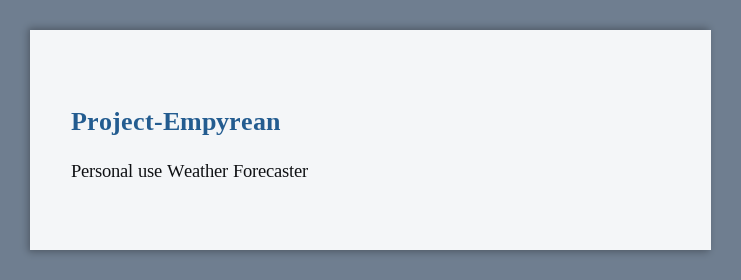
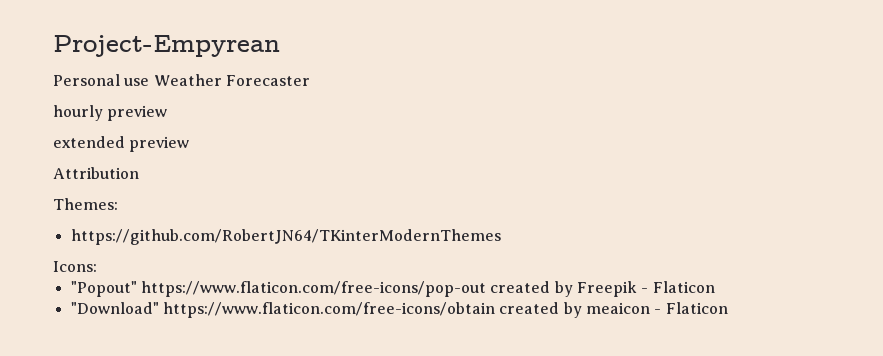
(308, 171) none -> [53,105,168,121] [53,136,190,152] [53,167,139,179] [53,198,118,210] [70,229,501,245] [53,261,97,272] [70,281,715,297] [70,302,728,318] // hourly preview // extended preview // Attribution // Themes: // https://github.com/RobertJN64/TKinterModernThemes // Icons: // "Popout" https://www.flaticon.com/free-icons/pop-out created by Freepik - Flaticon // "Download" https://www.flaticon.com/free-icons/obtain created by meaicon - Flaticon

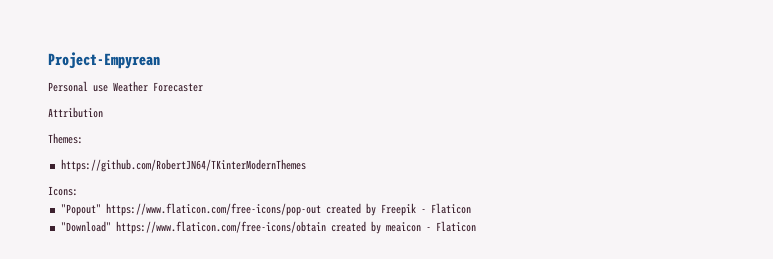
[53,105,168,121] [53,136,190,152] // hourly preview // extended preview -> (203, 87) none

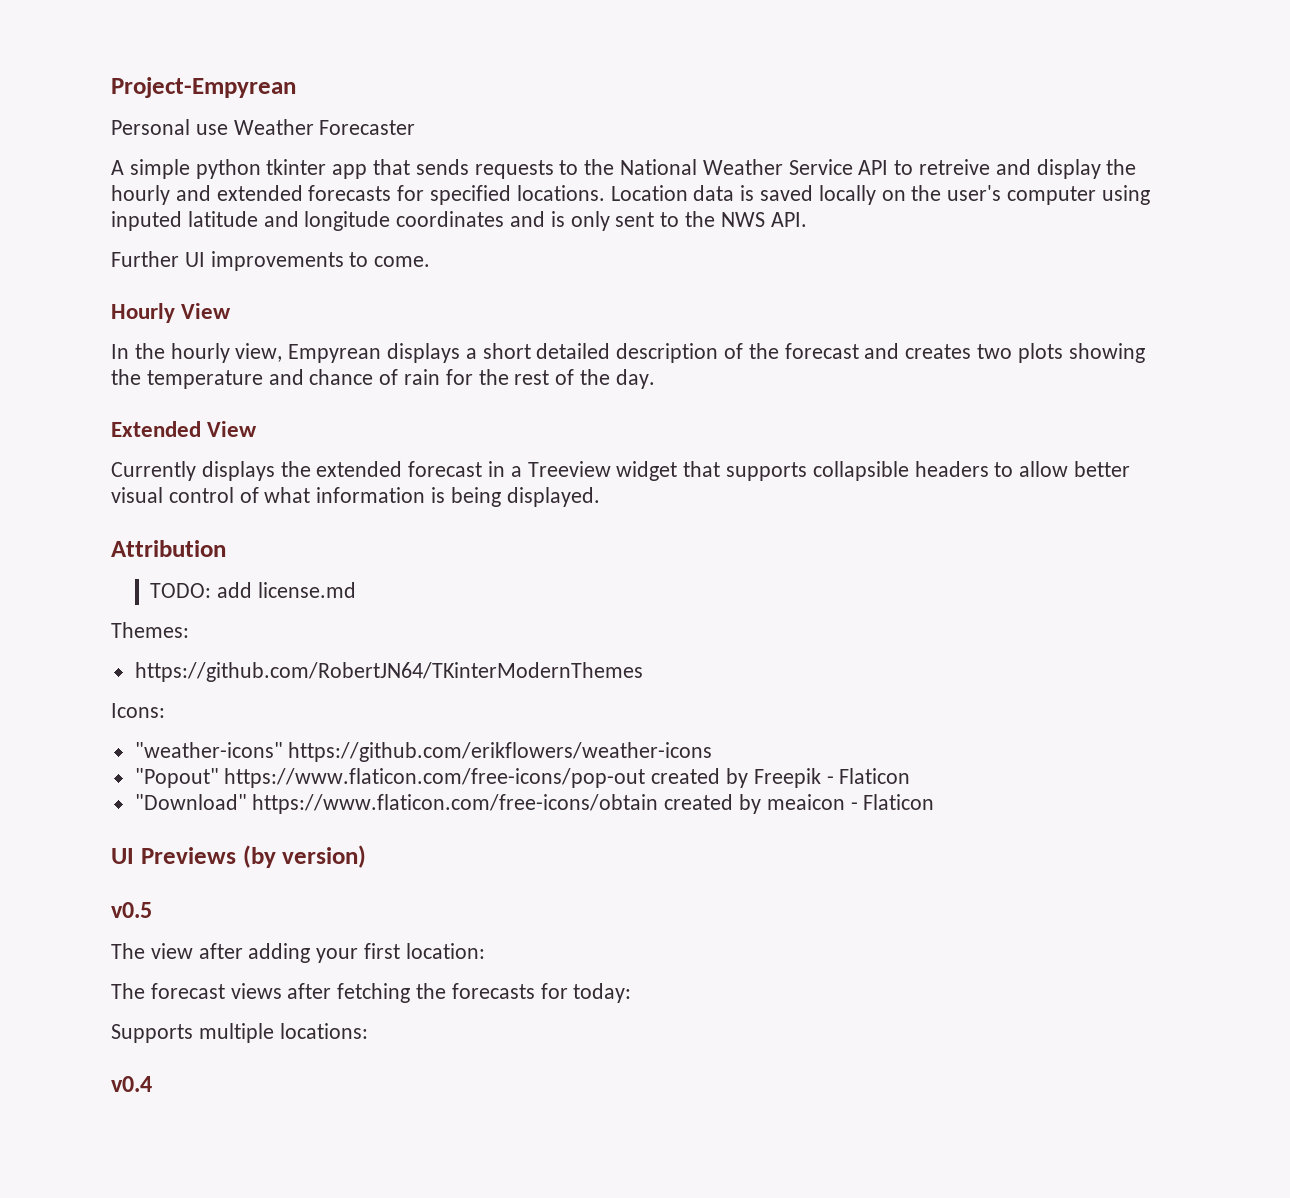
[48,107,103,118] Attribution -> [111,159,1137,179] [111,185,1150,205] [111,211,807,231] [111,251,431,271] [111,303,232,323] [111,343,1145,363] [111,369,655,389] [111,421,258,437] [111,461,1131,481] [111,487,600,507] [111,540,226,557] [150,582,357,598] A simple python tkinter app that sends requests to the National Weather Service API to retreive and display the hourly and extended forecasts for specified locations. Location data is saved locally on the user's computer using inputed latitude and longitude coordinates and is only sent to the NWS API. // Further UI improvements to come. // Hourly View // In the hourly view, Empyrean displays a short detailed description of the forecast and creates two plots showing the temperature and chance of rain for the rest of the day. // Extended View // Currently displays the extended forecast in a Treeview widget that supports collapsible headers to allow better visual control of what information is being displayed. // Attribution // TODO: add license.md
(78, 191) none -> [134,742,713,762] // "weather-icons" https://github.com/erikflowers/weather-icons
(476, 226) none -> [111,845,367,868] [111,902,152,918] [111,943,485,963] [111,983,632,1003] [111,1023,368,1043] [111,1076,152,1092] // UI Previews (by version) // v0.5 // The view after adding your first location: // The forecast views after fetching the forecasts for today: // Supports multiple locations: // v0.4

